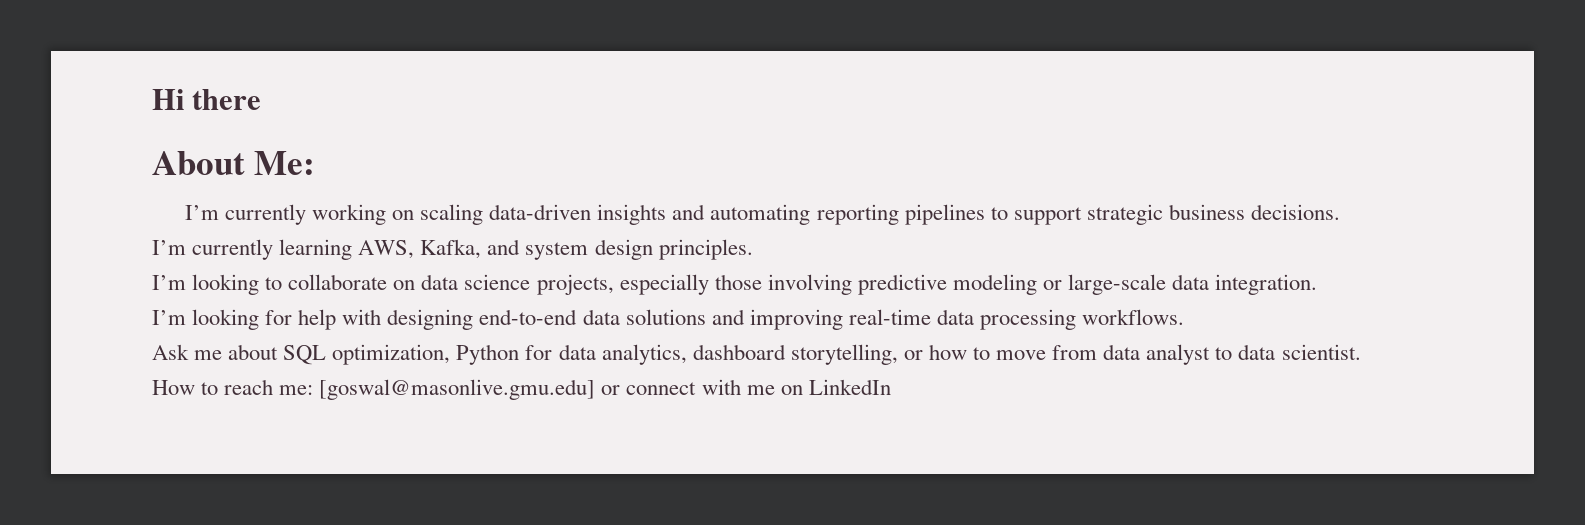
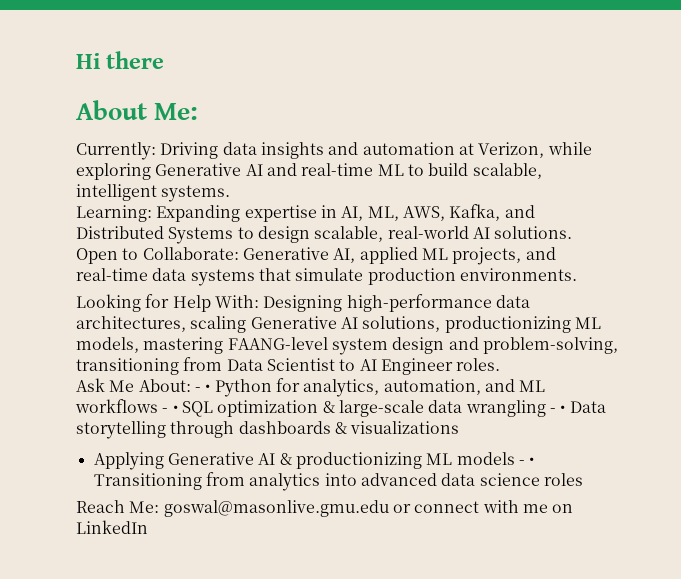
[184,204,1340,225] [152,239,753,260] [152,274,1318,295] [152,309,1185,330] [152,344,1361,365] [152,379,596,400] I’m currently working on scaling data-driven insights and automating reporting pipelines to support strategic business decisions. // I’m currently learning AWS, Kafka, and system design principles. // I’m looking to collaborate on data science projects, especially those involving predictive modeling or large-scale data integration. // I’m looking for help with designing end-to-end data solutions and improving real-time data processing workflows. // Ask me about SQL optimization, Python for data analytics, dashboard storytelling, or how to move from data analyst to data scientist. // How to reach me: [goswal@masonlive.gmu.edu] -> [76,142,592,160] [76,163,542,180] [76,184,231,202] [76,204,535,222] [76,226,573,244] [76,247,556,265] [76,268,577,286] [76,294,530,312] [76,316,601,333] [76,337,618,355] [76,357,501,375] [76,378,546,397] [75,399,606,417] [76,421,460,439] [93,452,535,470] [93,472,583,491] [76,500,389,517] Currently: Driving data insights and automation at Verizon, while exploring Generative AI and real-time ML to build scalable, intelligent systems. // Learning: Expanding expertise in AI, ML, AWS, Kafka, and Distributed Systems to design scalable, real-world AI solutions. // Open to Collaborate: Generative AI, applied ML projects, and real-time data systems that simulate production environments. // Looking for Help With: Designing high-performance data architectures, scaling Generative AI solutions, productionizing ML models, mastering FAANG-level system design and problem-solving, transitioning from Data Scientist to AI Engineer roles. // Ask Me About: - • Python for analytics, automation, and ML workflows - • SQL optimization & large-scale data wrangling - • Data storytelling through dashboards & visualizations // Applying Generative AI & productionizing ML models - • Transitioning from analytics into advanced data science roles // Reach Me: goswal@masonlive.gmu.edu

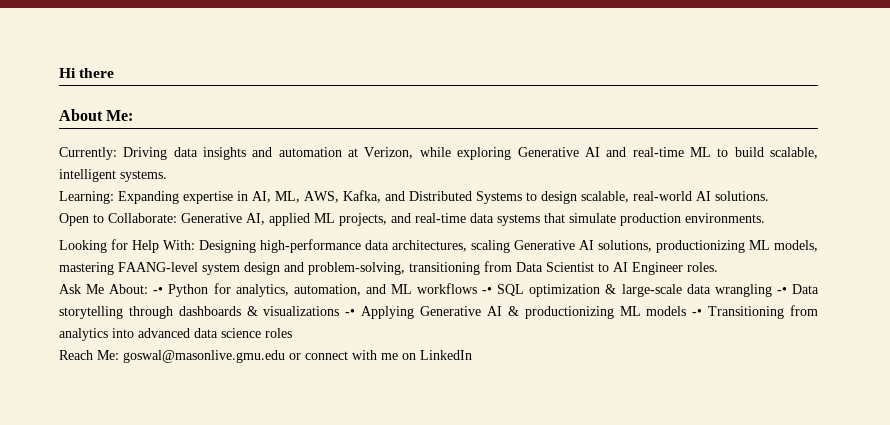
[194,384,211,392] - • -> [153,287,164,294] -•
[162,405,178,413] - • -> [482,287,493,294] -•
[549,405,566,413] - • -> [776,287,787,294] -•
(460, 427) // -> [345,309,356,316] -•
[518,457,535,465] - • -> [692,309,703,316] -•

